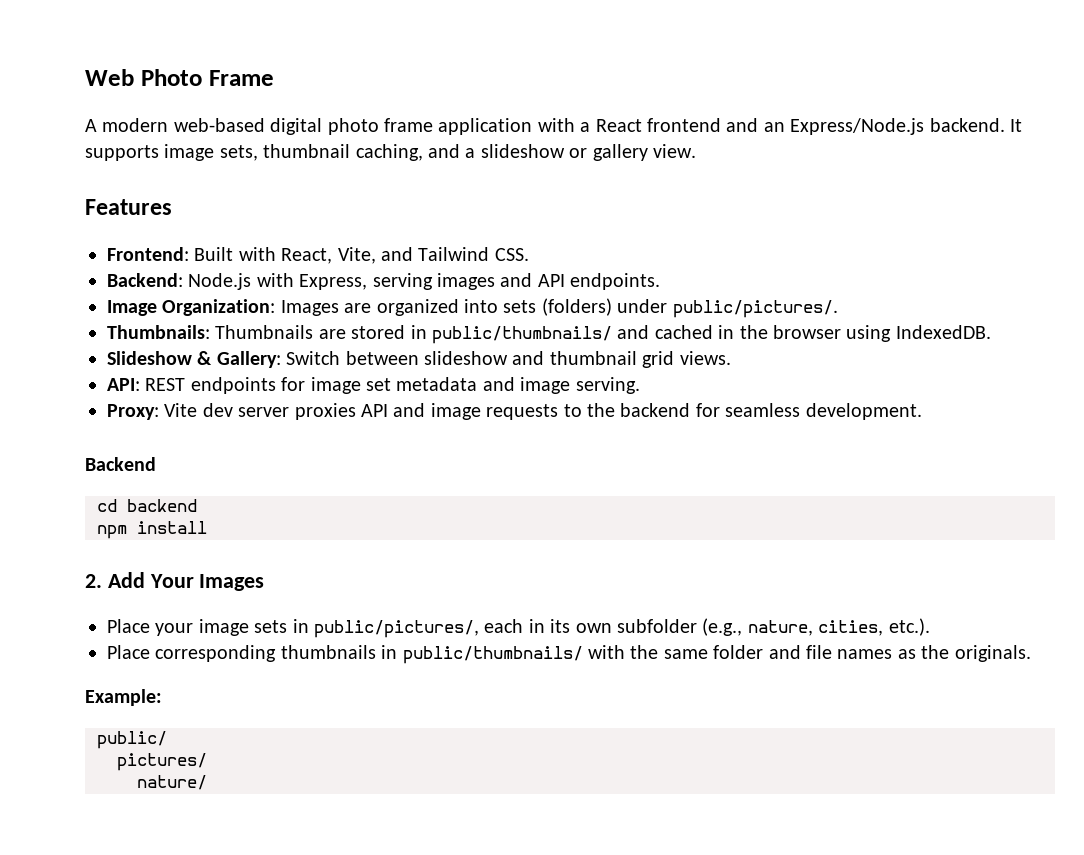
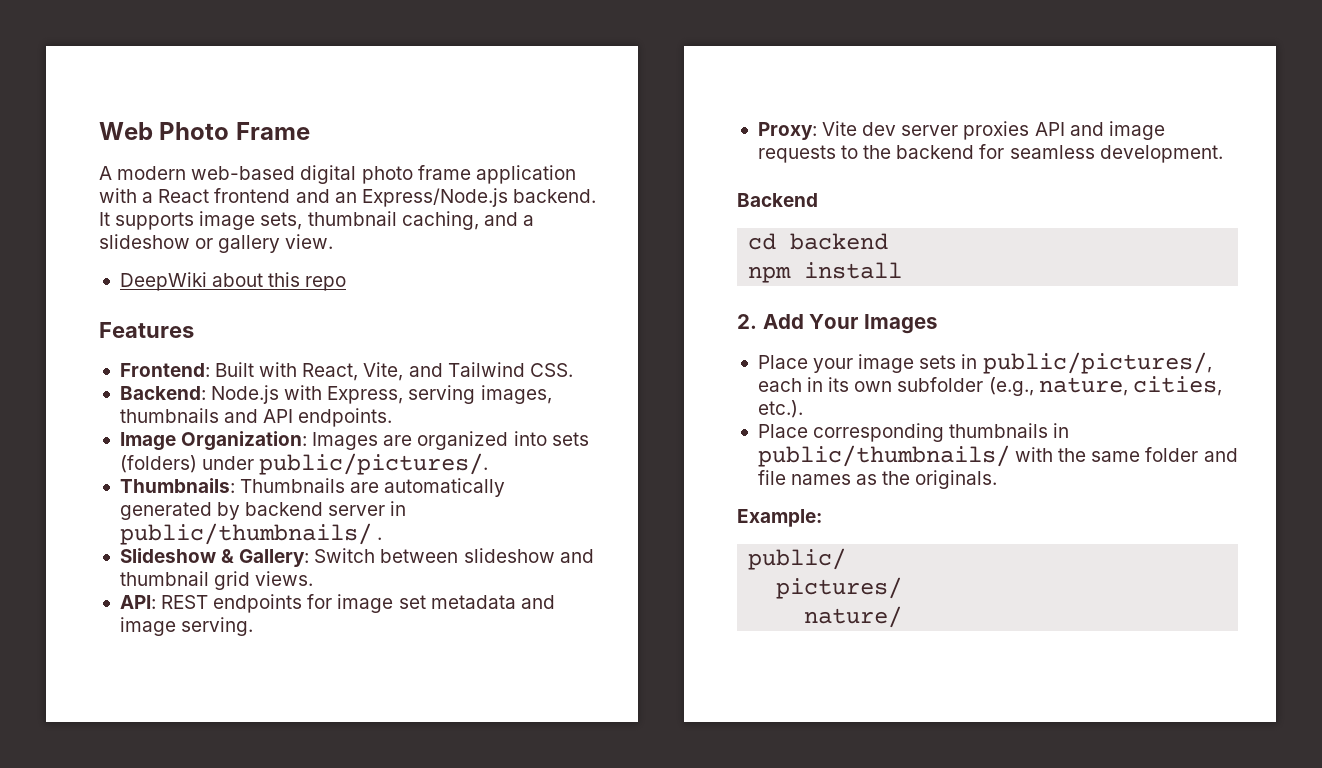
(696, 151) none -> [119,272,347,291] // DeepWiki about this repo
[437,273,495,290] images -> [480,385,552,404] [119,408,219,423] images, thumbnails
[351,325,991,344] stored in public/thumbnails/ and cached in the browser using IndexedDB. -> [384,478,506,497] [119,501,407,520] [119,523,383,545] automatically generated by backend server in public/thumbnails/ .

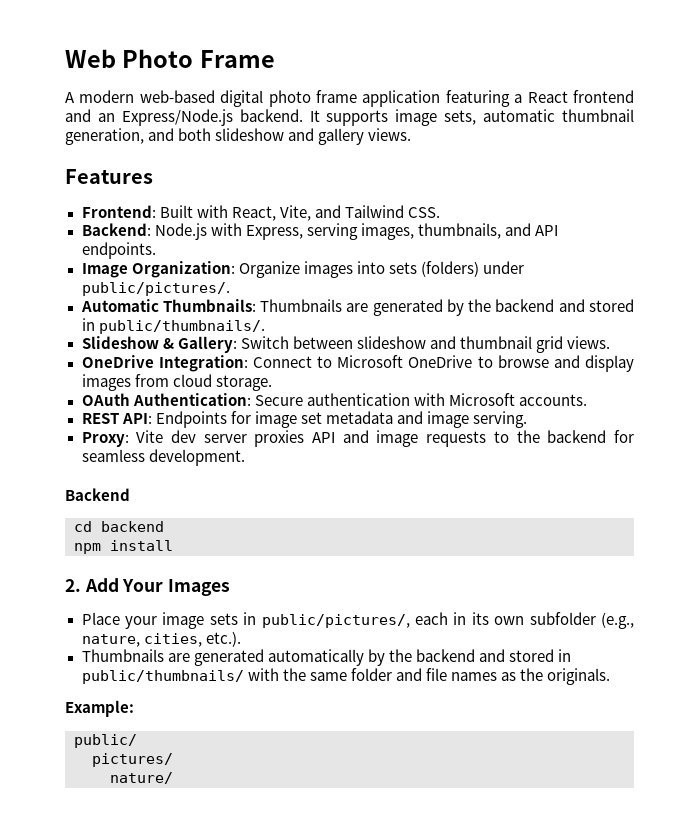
[99,188,137,203] with -> [445,90,510,107] featuring
[307,211,534,230] [99,234,334,253] [119,272,347,291] thumbnail caching, and a slideshow or gallery view. // DeepWiki about this repo -> [483,109,635,122] [65,128,412,145] automatic thumbnail generation, and both slideshow and gallery views.
[119,408,219,423] thumbnails -> [417,223,501,239] thumbnails,
[312,431,509,450] Images are organized -> [238,261,353,278] Organize images
(489, 464) none -> [80,299,159,312] Automatic
[384,478,506,497] automatically -> (369, 307) none
[245,501,407,516] [119,523,383,545] backend server in public/thumbnails/ . -> [468,299,634,312] [81,318,265,334] the backend and stored in public/thumbnails/.
[119,594,303,613] API: REST endpoints -> [81,355,635,372] [81,374,272,391] [81,393,587,406] [81,411,227,428] OneDrive Integration: Connect to Microsoft OneDrive to browse and display images from cloud storage. // OAuth Authentication: Secure authentication with Microsoft accounts. // REST API: Endpoints
[757,423,1049,442] Place corresponding thumbnails -> [81,649,554,666] Thumbnails are generated automatically by the backend and stored

